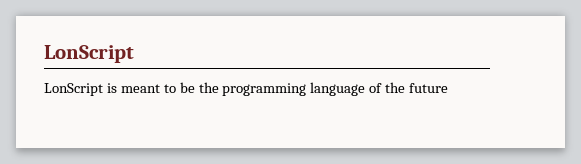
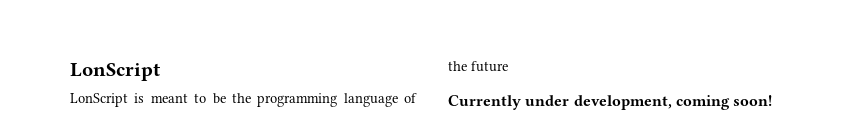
(449, 88) none -> [448,95,773,110] // Currently under development, coming soon!

